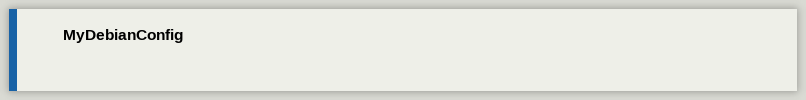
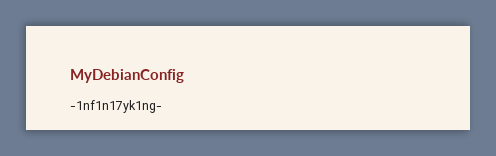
(183, 36) none -> [70,100,162,113] // -1nf1n17yk1ng-

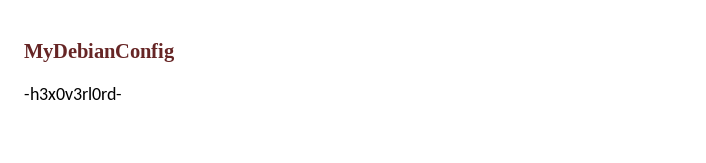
[70,100,162,113] -1nf1n17yk1ng- -> [24,87,122,100] -h3x0v3rl0rd-

